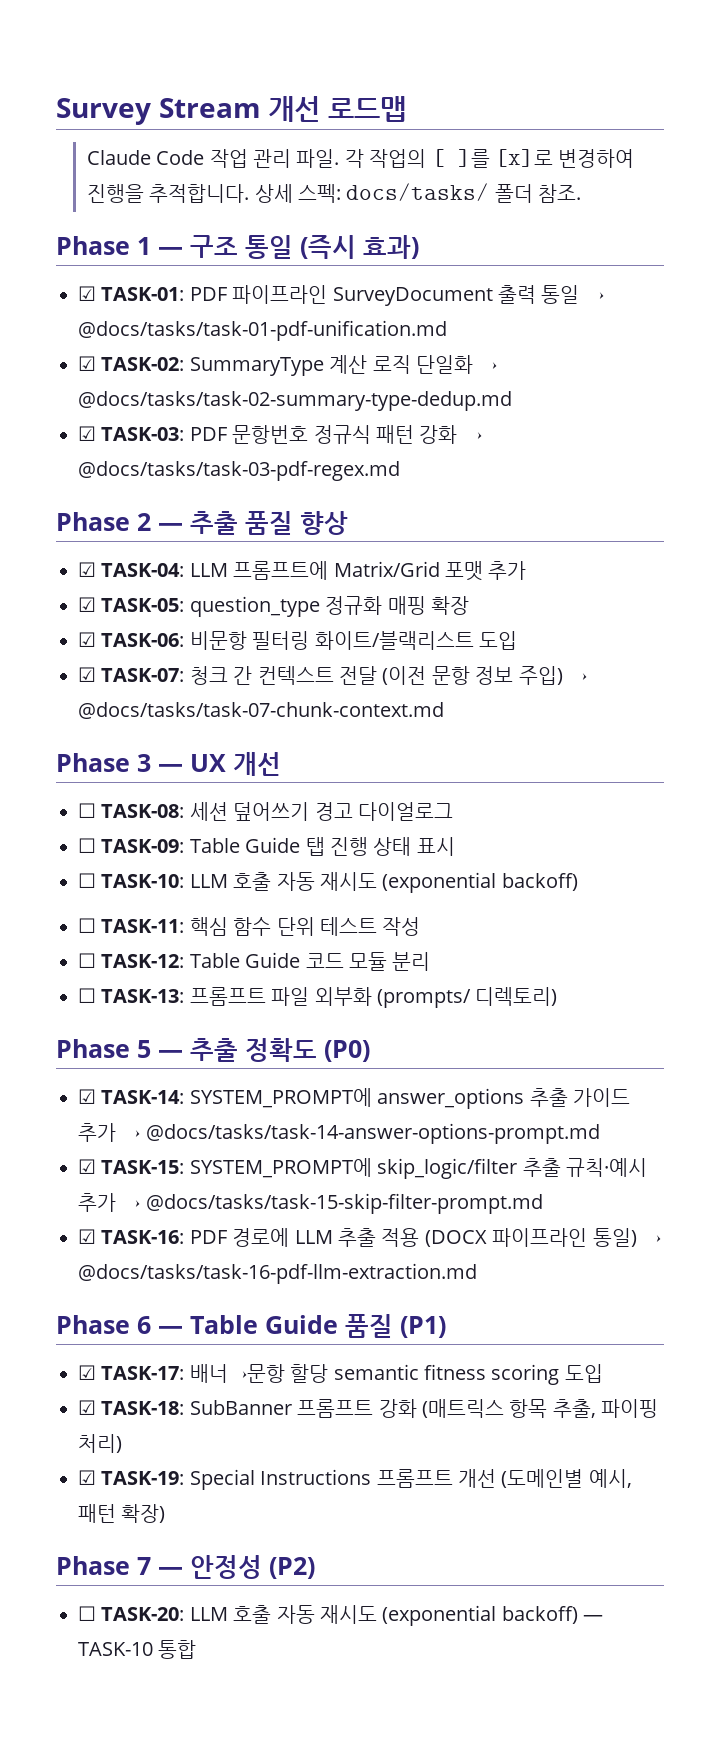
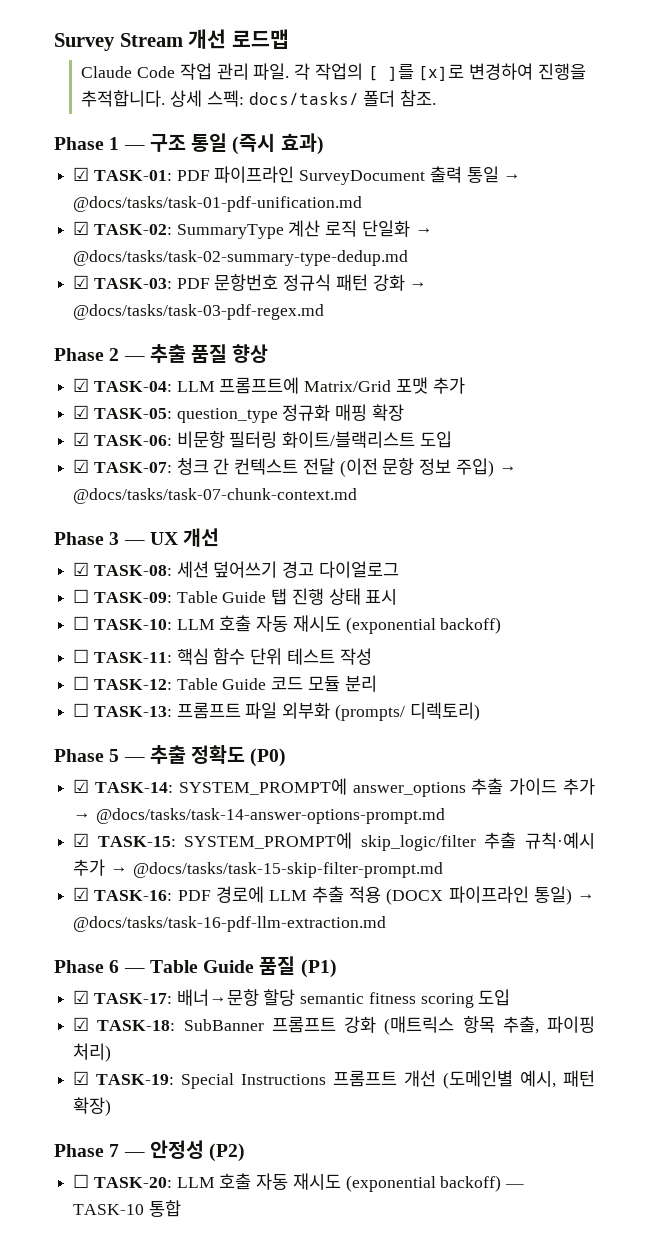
[78,803,96,818] ☐ -> [73,562,90,576] ☑

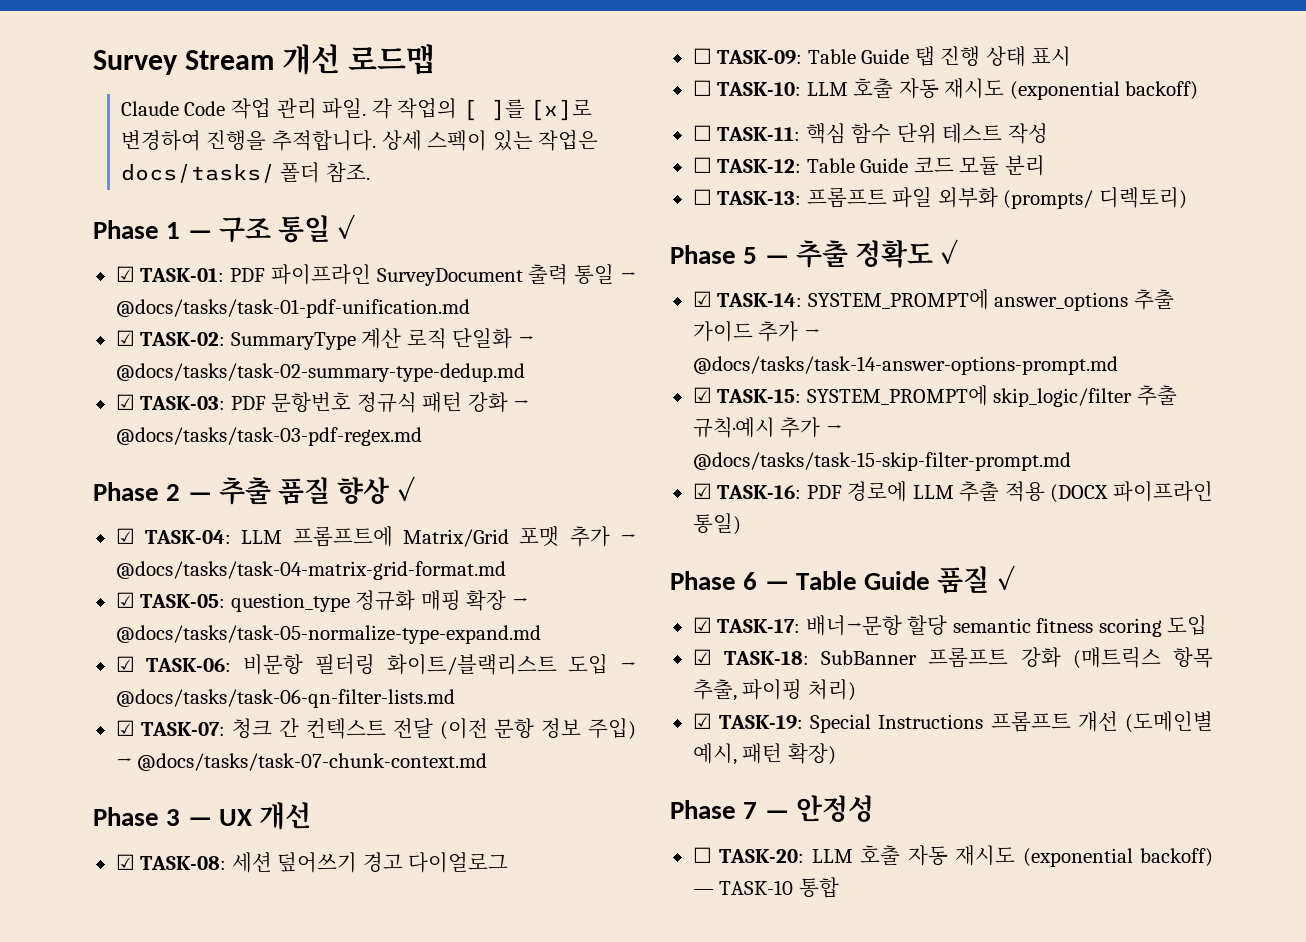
[206,90,244,107] 스펙: -> [427,130,599,151] 스펙이 있는 작업은
[232,133,324,155] (즉시 효과) -> [337,214,357,239] ✓
(269, 353) none -> [396,476,416,501] ✓
(465, 385) none -> [620,533,637,544] [115,561,506,580] → @docs/tasks/task-04-matrix-grid-format.md
(404, 412) none -> [511,597,528,608] [115,625,541,644] → @docs/tasks/task-05-normalize-type-expand.md
(452, 439) none -> [620,661,637,672] [115,689,455,708] → @docs/tasks/task-06-qn-filter-lists.md
[250,748,287,767] (P0) -> [940,239,960,264] ✓
[577,894,595,901] [73,916,387,932] → @docs/tasks/task-16-pdf-llm-extraction.md -> (741, 524) none
[300,959,337,978] (P1) -> [996,565,1016,590] ✓
[209,1143,246,1162] (P2) -> (874, 808) none

